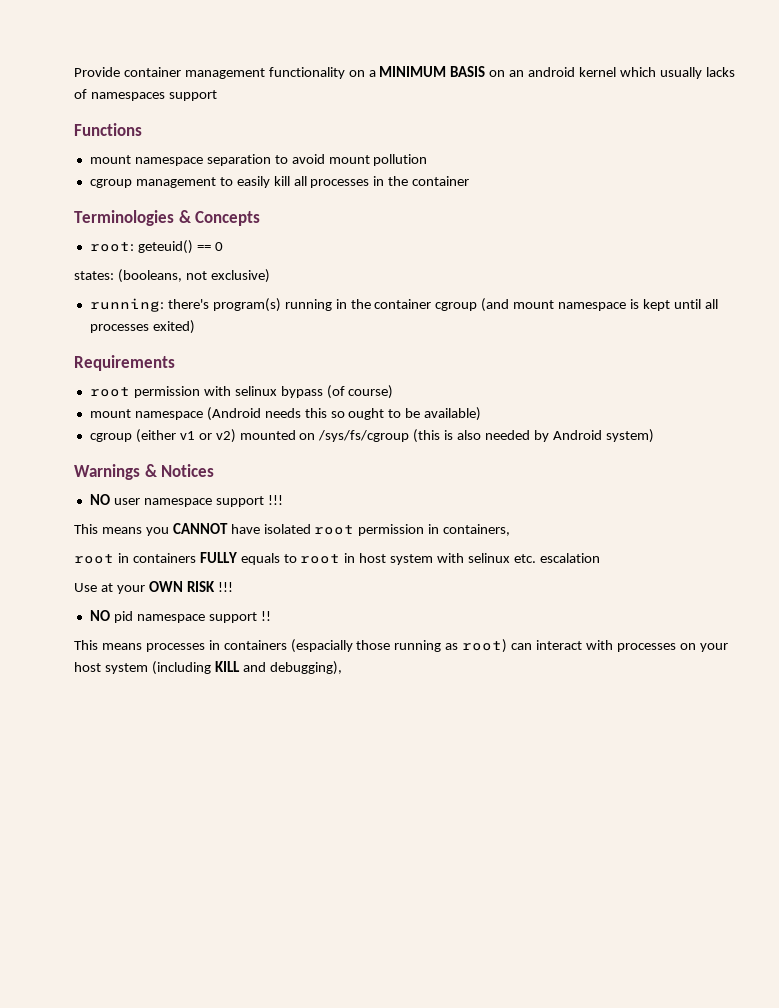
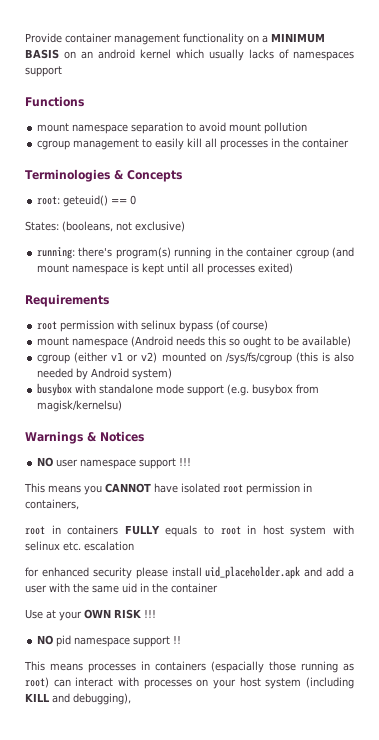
[74,271,114,280] states: -> [25,221,59,231] States:
(654, 436) none -> [37,383,320,396] [37,400,123,412] // busybox with standalone mode support (e.g. busybox from magisk/kernelsu)
(600, 558) none -> [25,566,354,579] [25,583,218,593] // for enhanced security please install uid_placeholder.apk and add a user with the same uid in the container

